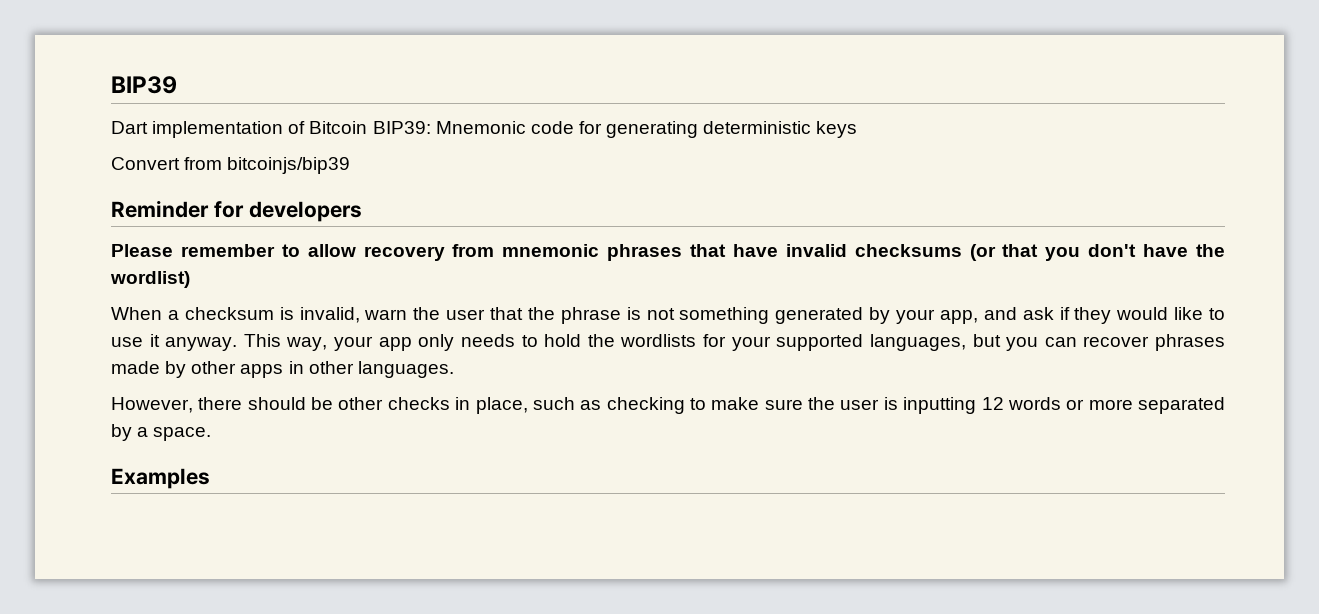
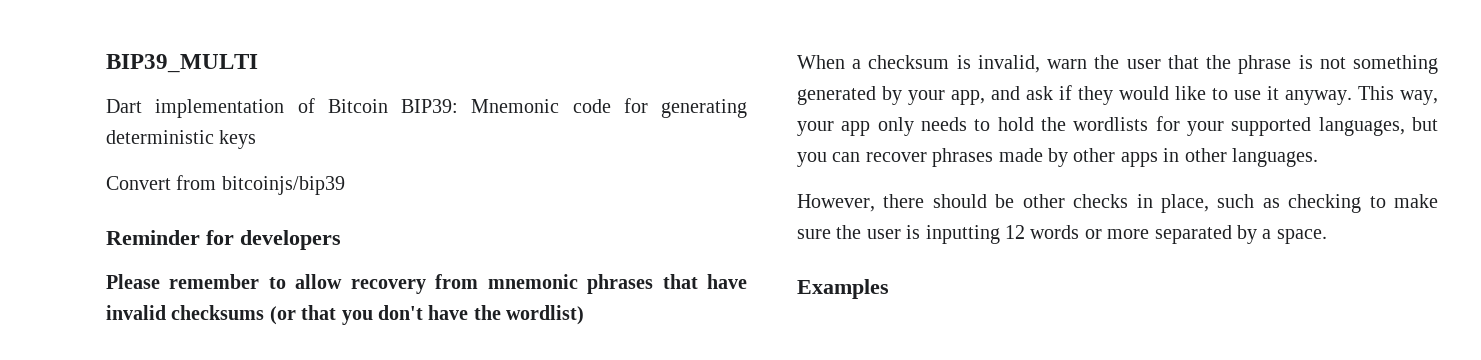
[111,76,177,94] BIP39 -> [106,54,258,73] BIP39_MULTI

